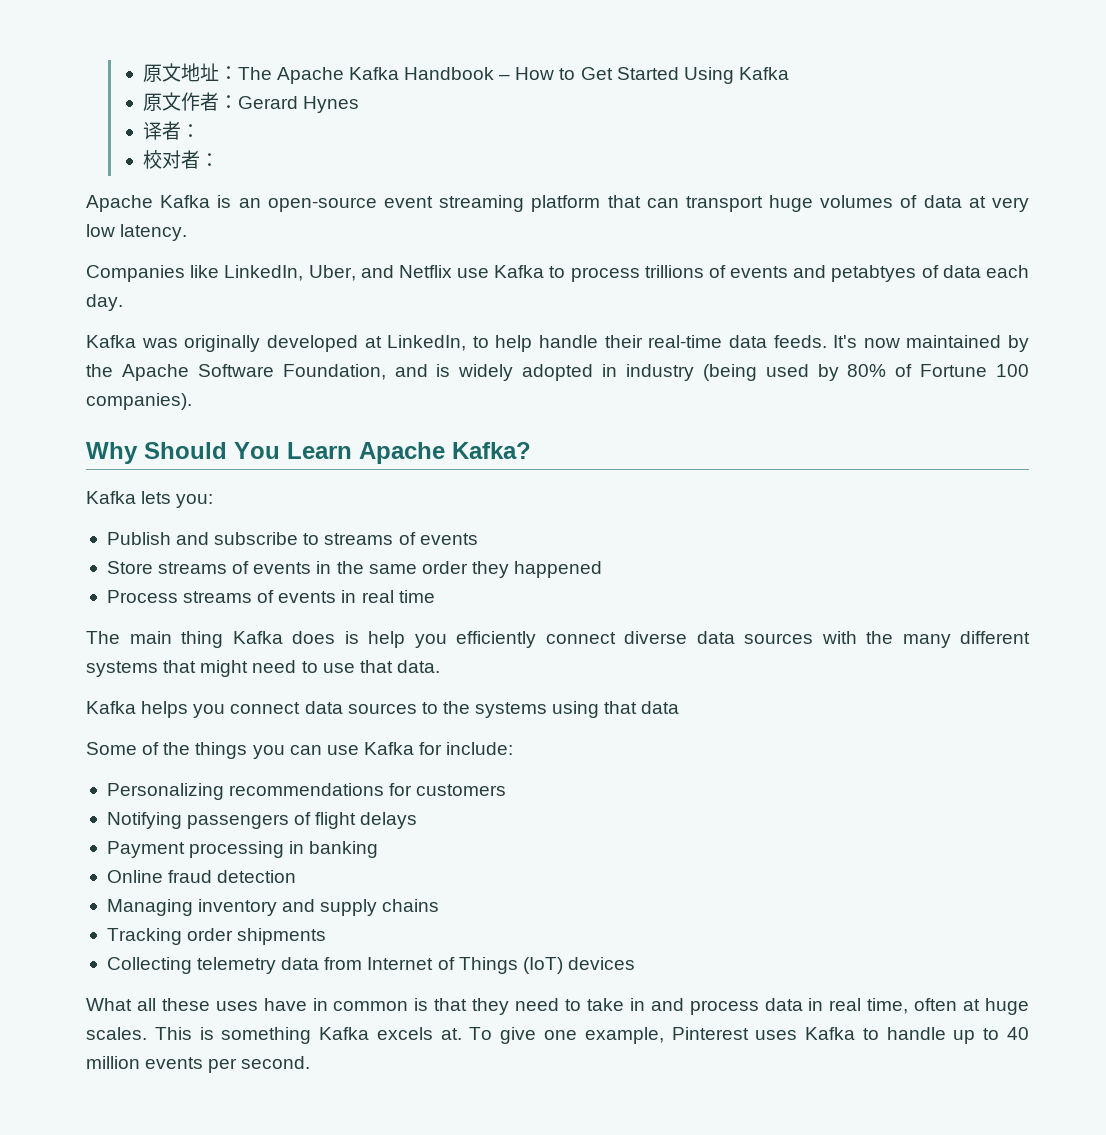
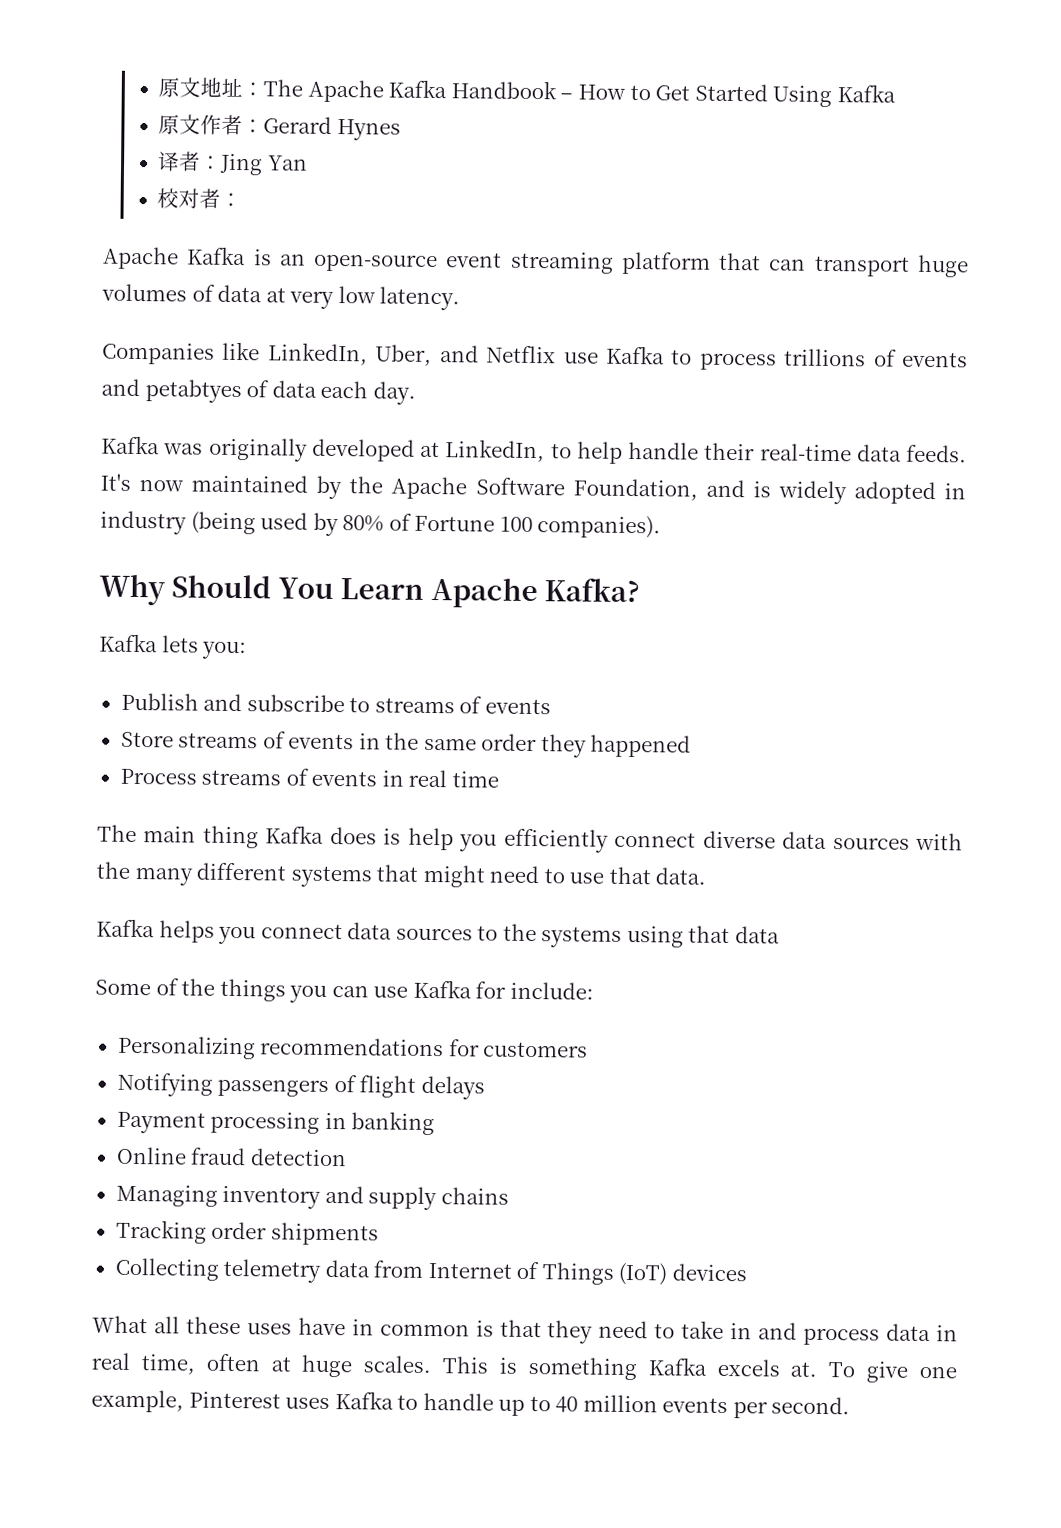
(200, 131) none -> [219,153,308,176] Jing Yan

